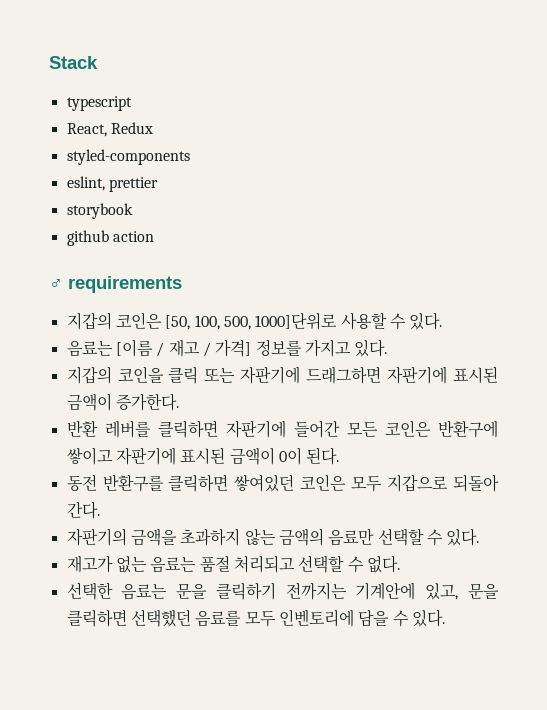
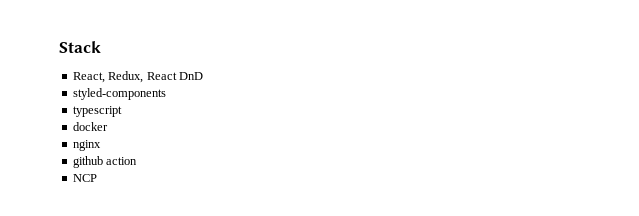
[66,96,132,111] [66,122,153,137] [66,149,190,165] [66,176,158,192] [66,203,133,219] [66,230,154,246] [49,276,182,293] [66,312,443,330] [66,339,388,357] [66,366,498,384] [66,393,179,411] [66,420,499,438] [66,447,340,465] [66,474,499,492] [66,501,100,519] [66,528,480,546] [66,555,400,573] [66,582,499,600] [66,609,445,627] typescript // React, Redux // styled-components // eslint, prettier // storybook // github action // ♂ requirements // 지갑의 코인은 [50, 100, 500, 1000]단위로 사용할 수 있다. // 음료는 [이름 / 재고 / 가격] 정보를 가지고 있다. // 지갑의 코인을 클릭 또는 자판기에 드래그하면 자판기에 표시된 금액이 증가한다. // 반환 레버를 클릭하면 자판기에 들어간 모든 코인은 반환구에 쌓이고 자판기에 표시된 금액이 0이 된다. // 동전 반환구를 클릭하면 쌓여있던 코인은 모두 지갑으로 되돌아 간다. // 자판기의 금액을 초과하지 않는 금액의 음료만 선택할 수 있다. // 재고가 없는 음료는 품절 처리되고 선택할 수 없다. // 선택한 음료는 문을 클릭하기 전까지는 기계안에 있고, 문을 클릭하면 선택했던 음료를 모두 인벤토리에 담을 수 있다. -> [72,71,203,83] [72,88,166,100] [72,106,122,117] [72,122,108,131] [72,140,101,151] [72,156,138,168] [72,174,97,182] React, Redux, React DnD // styled-components // typescript // docker // nginx // github action // NCP

